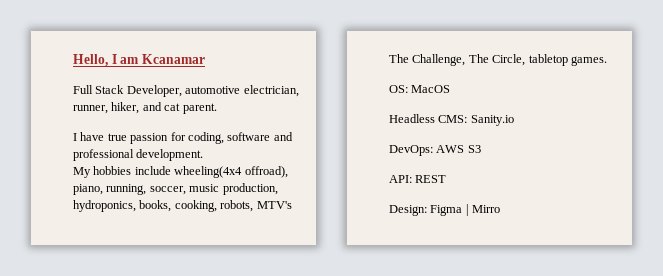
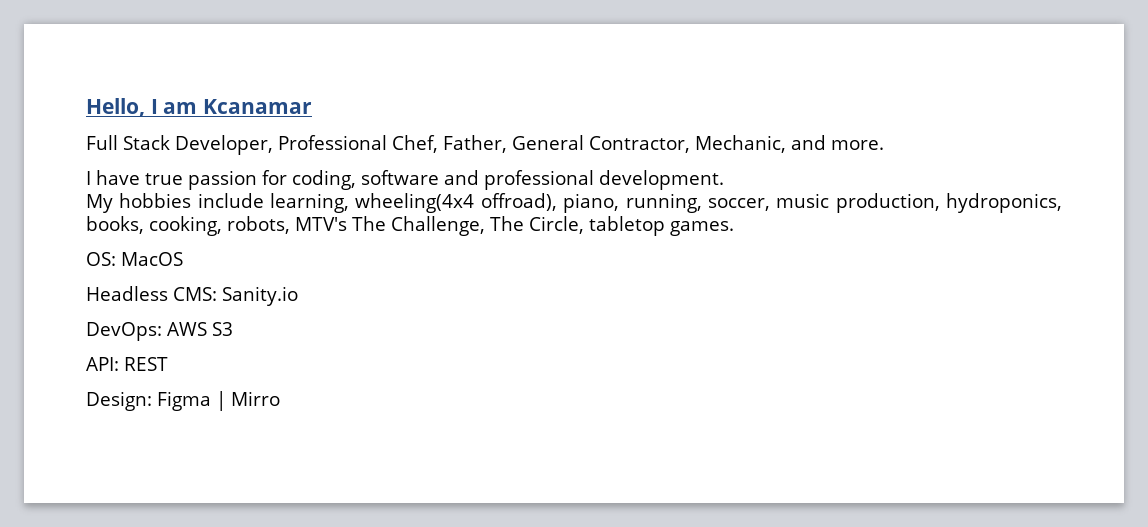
[185,85,299,97] [73,102,217,114] automotive electrician, runner, hiker, and cat parent. -> [278,135,884,153] Professional Chef, Father, General Contractor, Mechanic, and more.
(171, 170) none -> [270,193,350,213] learning,

